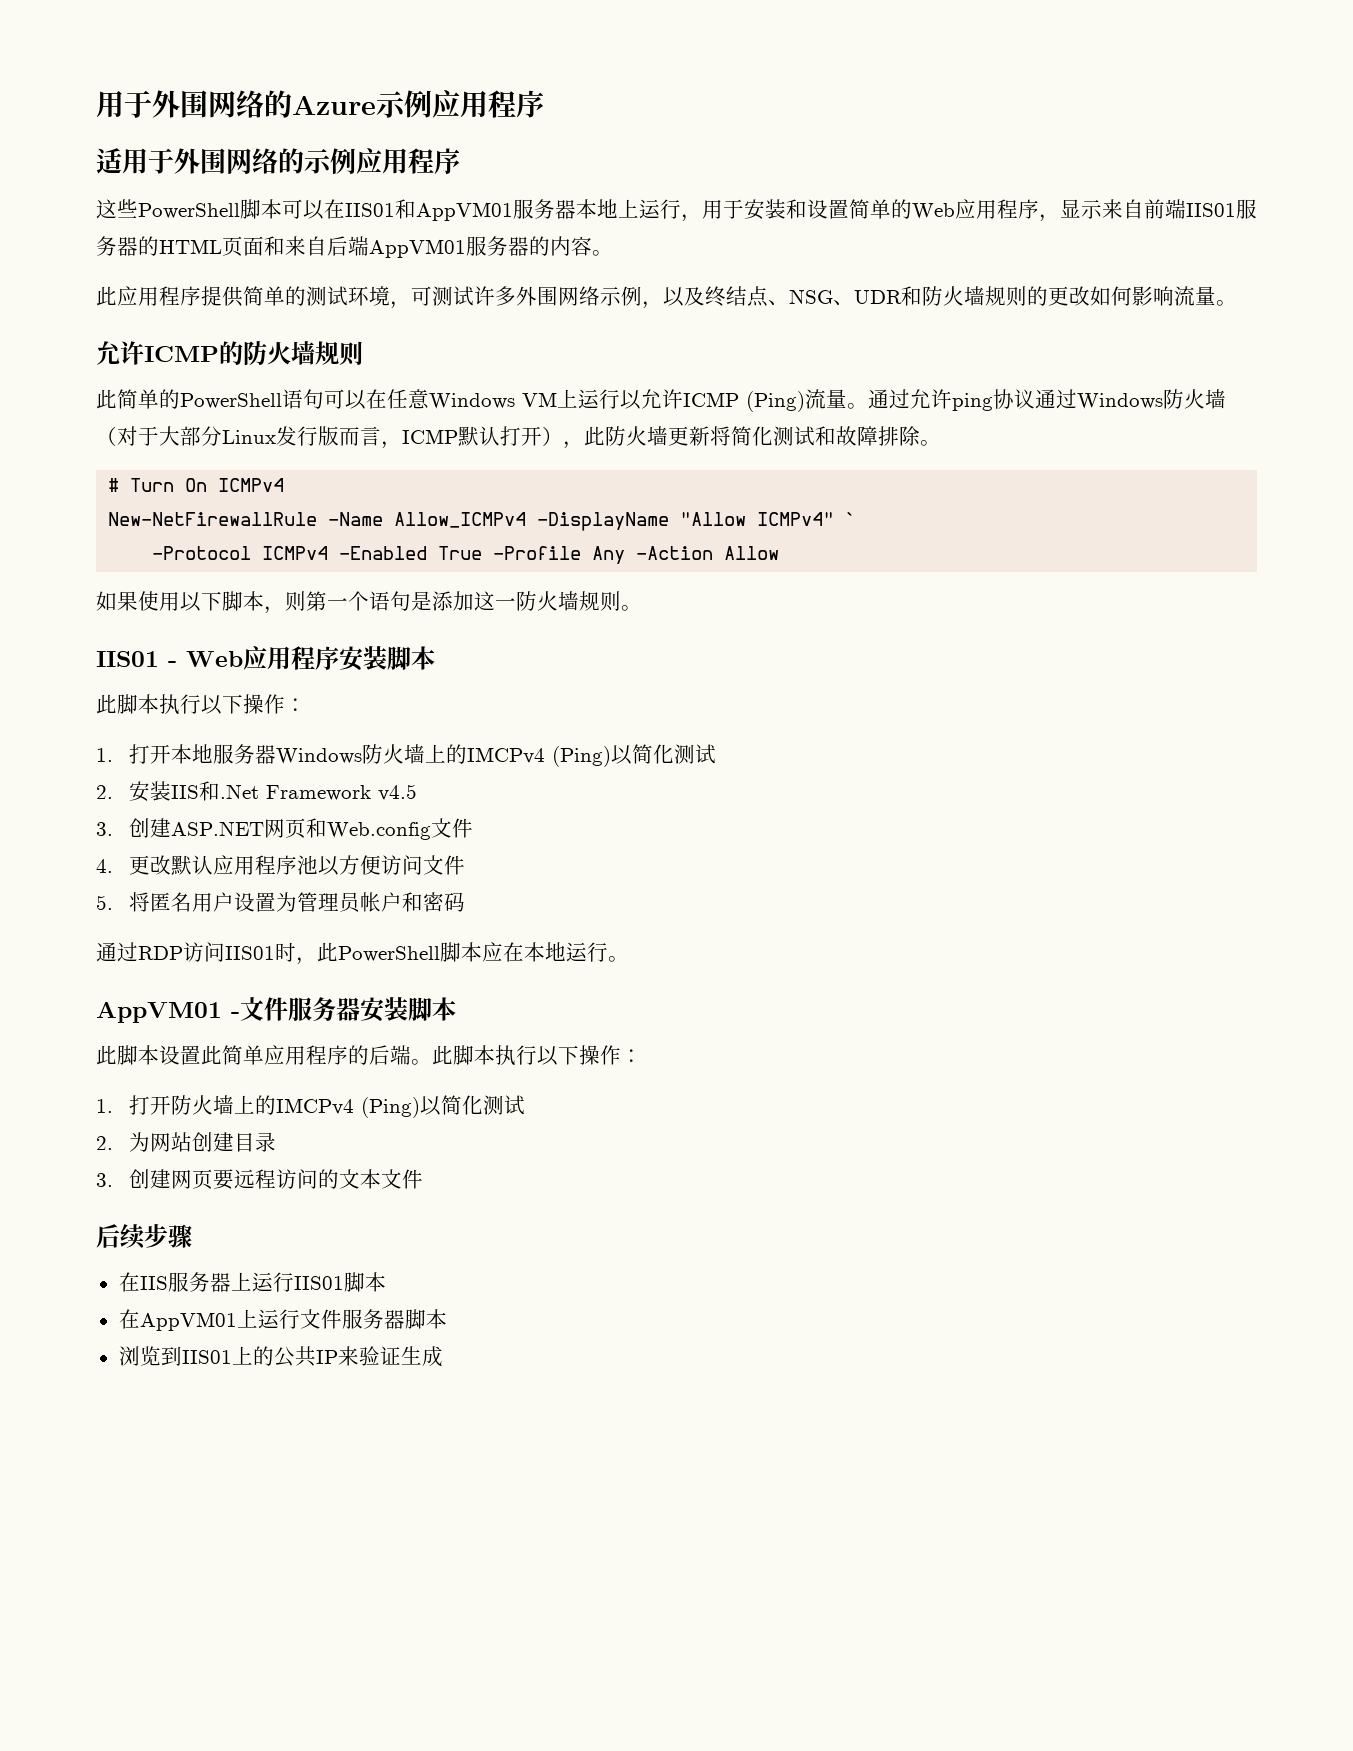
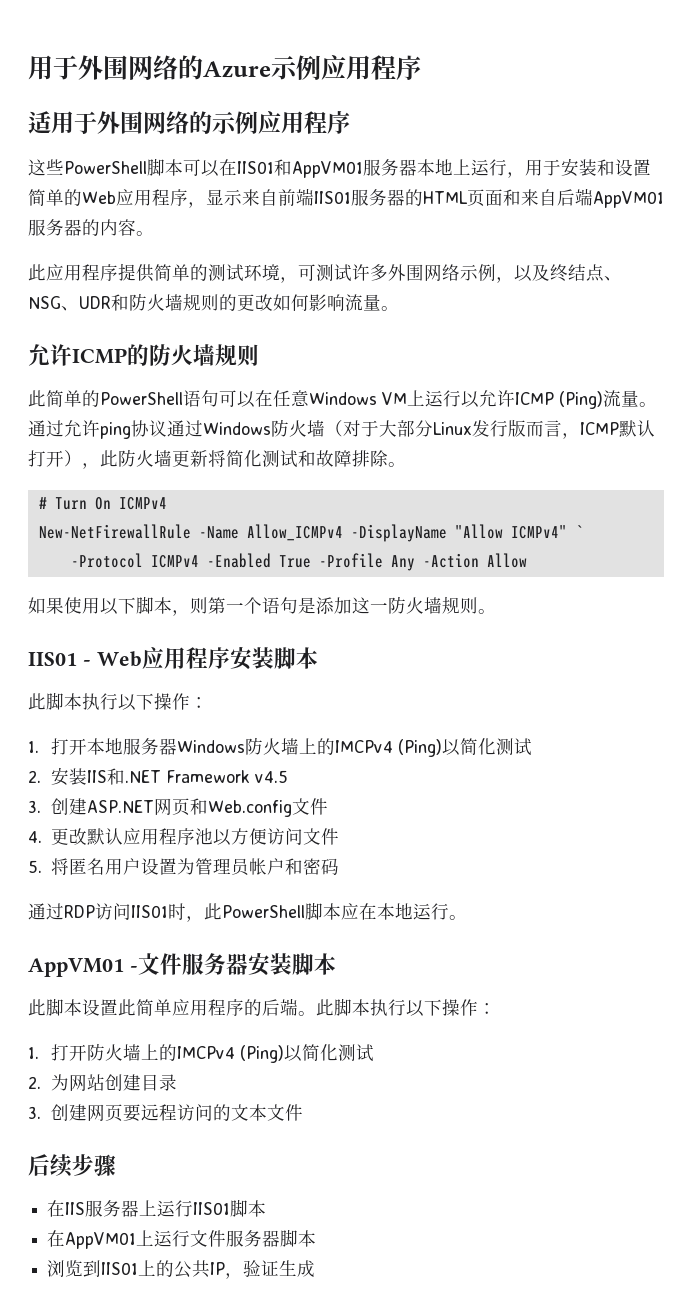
[220,784,260,799] .Net -> [125,770,162,783] .NET
[337,1346,359,1366] 来 -> [225,1273,244,1279] ，

